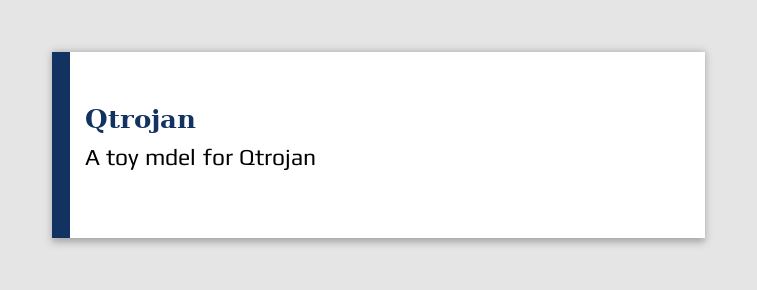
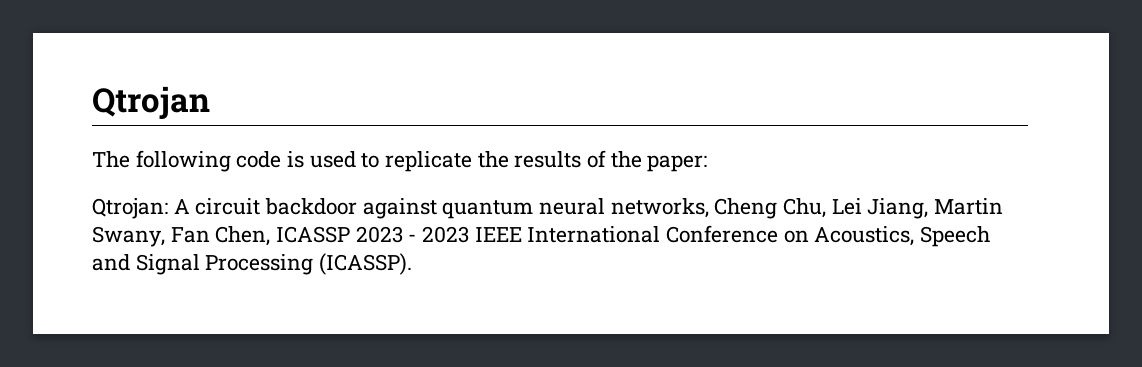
[85,148,316,171] A toy mdel for Qtrojan -> [92,150,708,172] [92,198,1004,219] [92,225,991,247] [92,253,413,275] The following code is used to replicate the results of the paper: // Qtrojan: A circuit backdoor against quantum neural networks, Cheng Chu, Lei Jiang, Martin Swany, Fan Chen, ICASSP 2023 - 2023 IEEE International Conference on Acoustics, Speech and Signal Processing (ICASSP).

